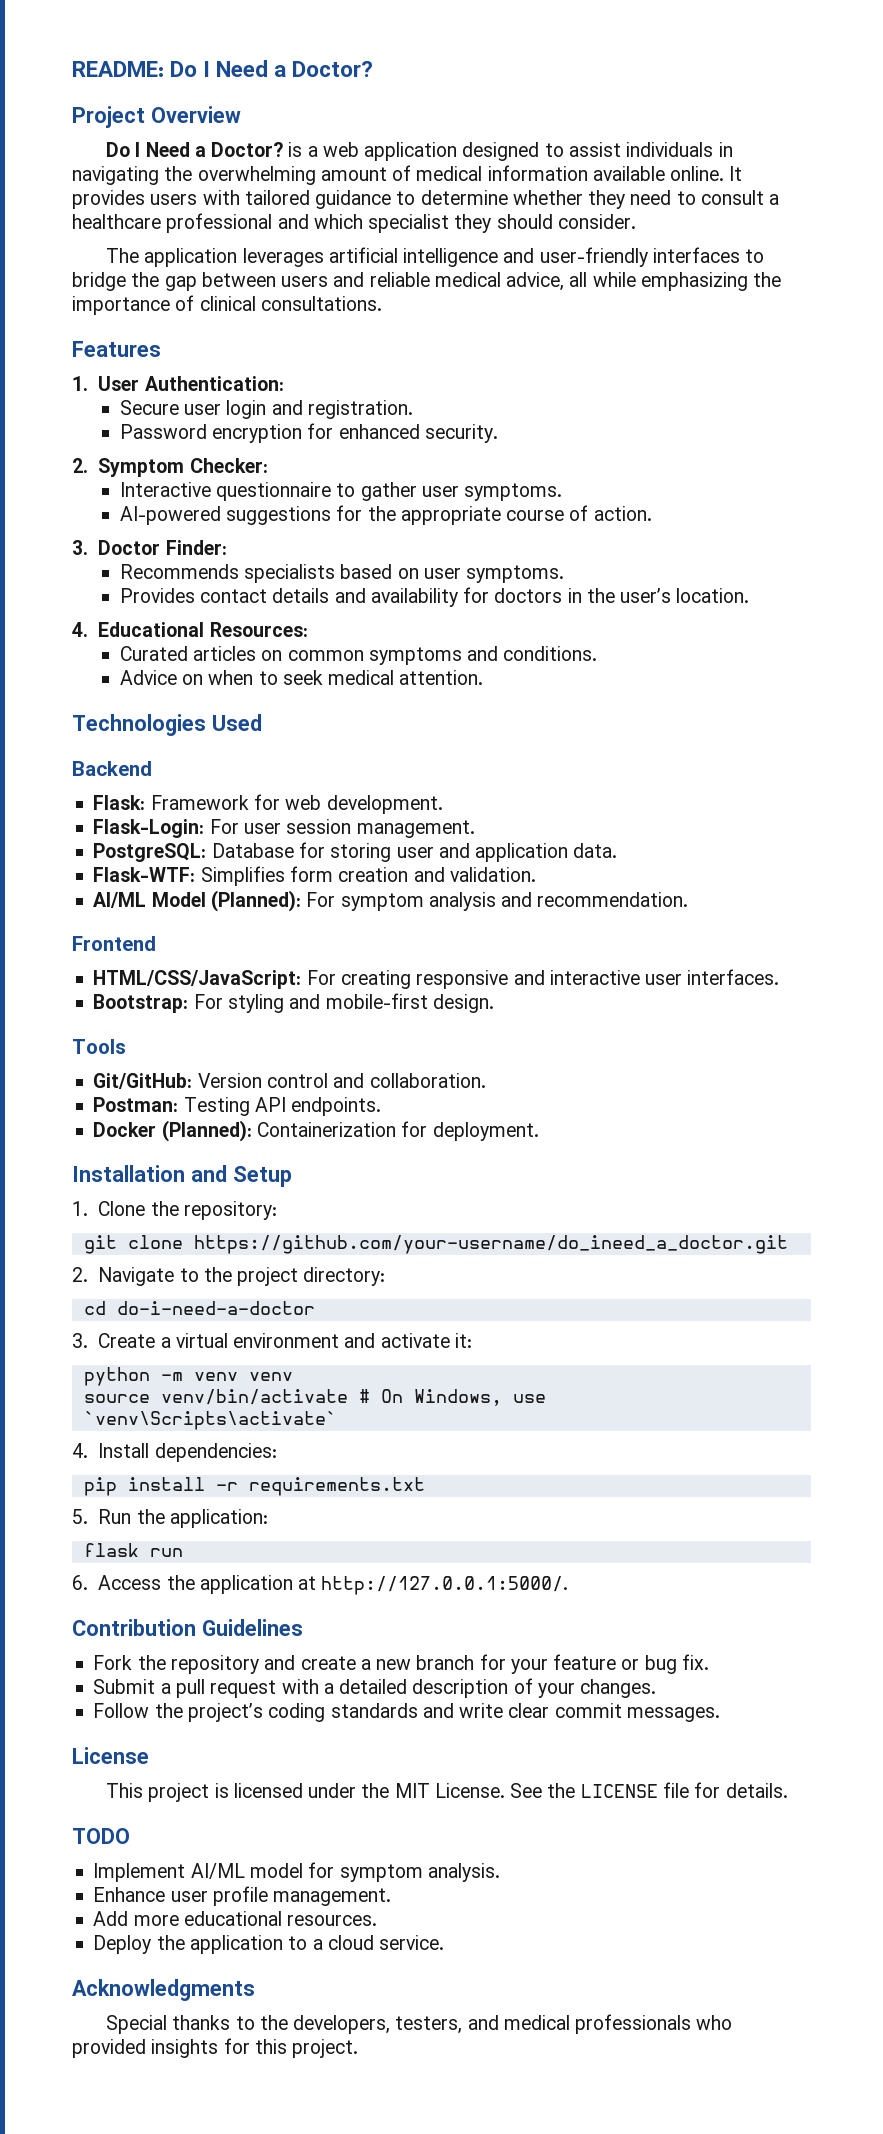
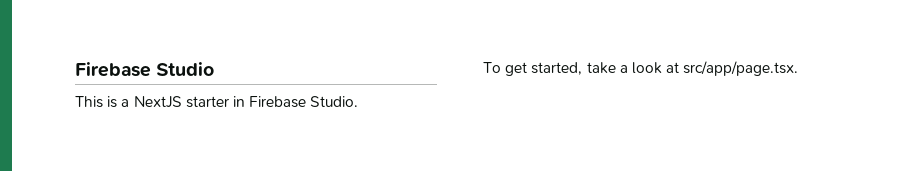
[72,60,374,77] [72,106,241,128] [106,142,733,161] [72,165,743,185] [72,190,780,209] [72,213,636,233] [106,247,765,267] [72,272,782,291] [72,295,382,315] [72,341,161,357] [72,376,284,391] [119,400,413,419] [119,423,498,443] [72,458,268,477] [119,482,563,501] [119,505,652,525] [72,540,227,555] [119,564,565,583] [119,587,750,607] [72,622,308,637] [119,646,598,665] [119,670,484,685] [72,714,262,736] [72,761,152,776] [93,794,443,814] [93,819,475,838] [93,842,618,862] [93,866,536,886] [93,890,689,912] [72,936,156,951] [93,969,780,989] [93,993,494,1013] [72,1039,126,1054] [93,1073,486,1089] [93,1097,382,1116] [93,1120,539,1142] [72,1165,292,1187] [72,1201,277,1220] [83,1235,788,1254] [72,1267,386,1286] [83,1301,315,1315] [72,1333,472,1348] [83,1367,293,1386] [83,1389,546,1406] [83,1411,337,1430] [72,1443,277,1462] [83,1477,425,1496] [72,1509,268,1528] [83,1543,183,1557] [72,1575,569,1595] [72,1619,303,1636] [93,1654,709,1674] [93,1678,657,1698] [93,1703,720,1722] [72,1747,149,1764] [106,1782,788,1802] [72,1828,130,1844] [93,1862,500,1882] [93,1886,392,1906] [93,1911,378,1926] [93,1935,445,1954] [72,1979,255,2001] [106,2014,733,2034] [72,2038,359,2058] README: Do I Need a Doctor? // Project Overview // Do I Need a Doctor? is a web application designed to assist individuals in navigating the overwhelming amount of medical information available online. It provides users with tailored guidance to determine whether they need to consult a healthcare professional and which specialist they should consider. // The application leverages artificial intelligence and user-friendly interfaces to bridge the gap between users and reliable medical advice, all while emphasizing the importance of clinical consultations. // Features // 1. User Authentication: // Secure user login and registration. // Password encryption for enhanced security. // 2. Symptom Checker: // Interactive questionnaire to gather user symptoms. // AI-powered suggestions for the appropriate course of action. // 3. Doctor Finder: // Recommends specialists based on user symptoms. // Provides contact details and availability for doctors in the user’s location. // 4. Educational Resources: // Curated articles on common symptoms and conditions. // Advice on when to seek medical attention. // Technologies Used // Backend // Flask: Framework for web development. // Flask-Login: For user session management. // PostgreSQL: Database for storing user and application data. // Flask-WTF: Simplifies form creation and validation. // AI/ML Model (Planned): For symptom analysis and recommendation. // Frontend // HTML/CSS/JavaScript: For creating responsive and interactive user interfaces. // Bootstrap: For styling and mobile-first design. // Tools // Git/GitHub: Version control and collaboration. // Postman: Testing API endpoints. // Docker (Planned): Containerization for deployment. // Installation and Setup // 1. Clone the repository: // git clone https://github.com/your-username/do_ineed_a_doctor.git // 2. Navigate to the project directory: // cd do-i-need-a-doctor // 3. Create a virtual environment and activate it: // python -m venv venv // source venv/bin/activate # On Windows, use `venv\Scripts\activate` // 4. Install dependencies: // pip install -r requirements.txt // 5. Run the application: // flask run // 6. Access the application at http://127.0.0.1:5000/. // Contribution Guidelines // Fork the repository and create a new branch for your feature or bug fix. // Submit a pull request with a detailed description of your changes. // Follow the project’s coding standards and write clear commit messages. // License // This project is licensed under the MIT License. See the LICENSE file for details. // TODO // Implement AI/ML model for symptom analysis. // Enhance user profile management. // Add more educational resources. // Deploy the application to a cloud service. // Acknowledgments // Special thanks to the developers, testers, and medical professionals who provided insights for this project. -> [75,62,215,77] [75,96,359,108] [483,61,799,76] Firebase Studio // This is a NextJS starter in Firebase Studio. // To get started, take a look at src/app/page.tsx.

